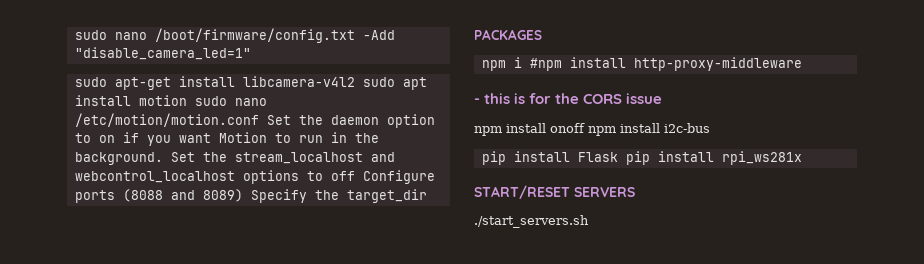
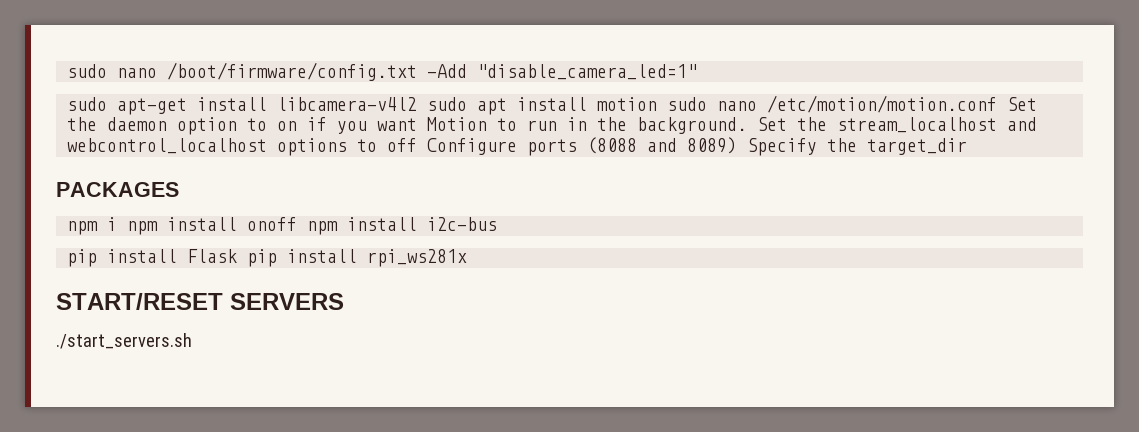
[529,57,802,71] [474,93,663,104] #npm install http-proxy-middleware // - this is for the CORS issue // -> (118, 224) none

